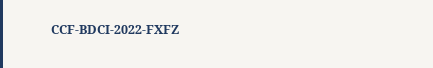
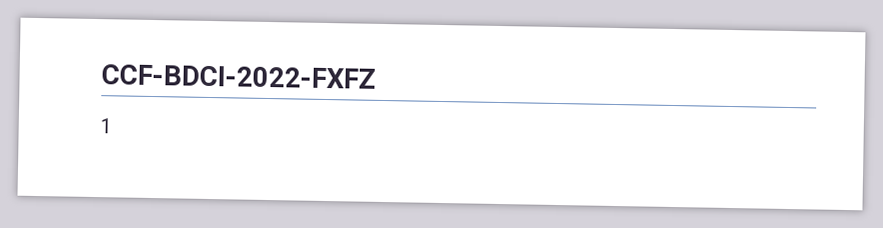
(179, 29) none -> [100,118,112,134] // 1

